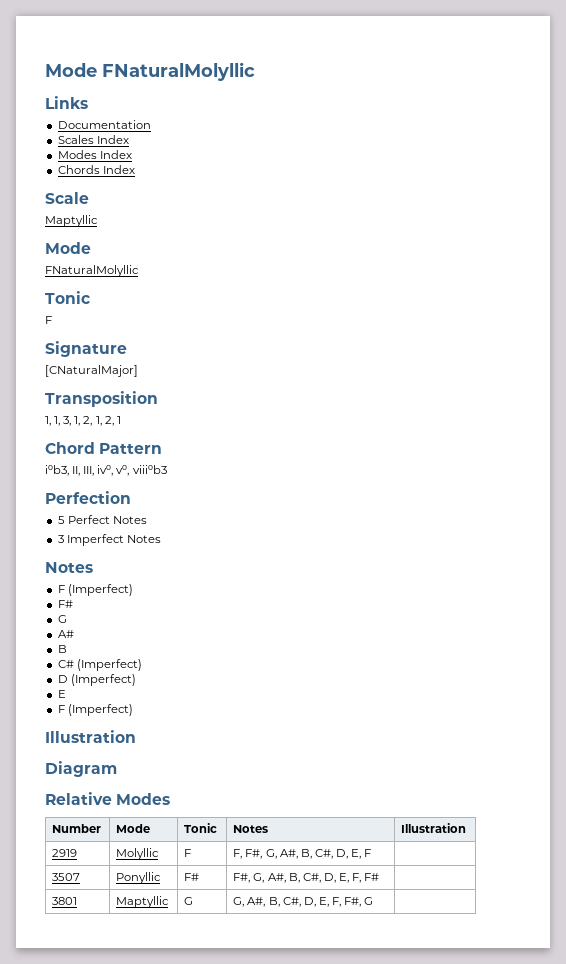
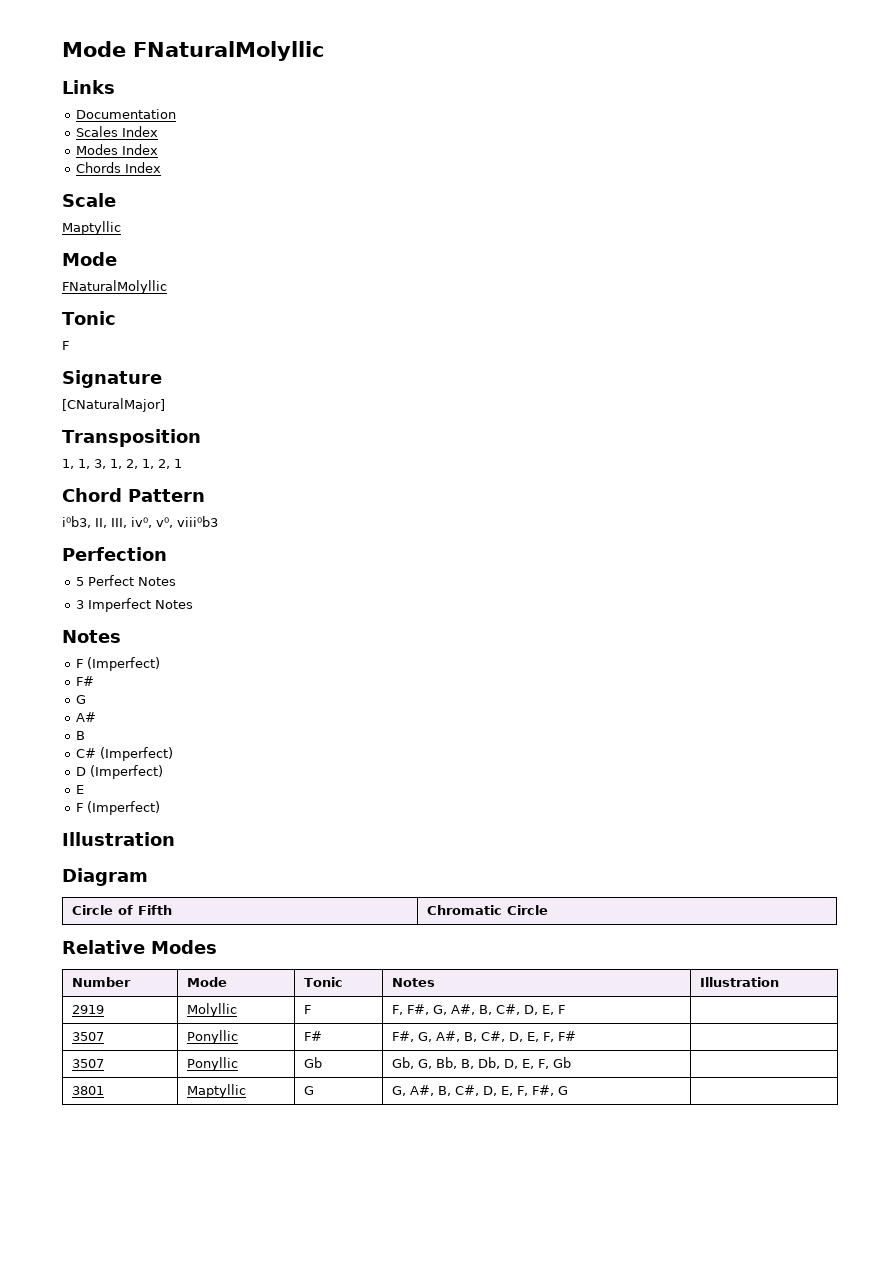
(117, 769) none -> [71,905,172,915] [426,905,548,915] // Circle of Fifth | Chromatic Circle
(380, 877) none -> [71,1059,104,1068] [186,1057,238,1071] [303,1057,322,1068] [391,1057,571,1069] // 3507 | Ponyllic | Gb | Gb, G, Bb, B, Db, D, E, F, Gb |

